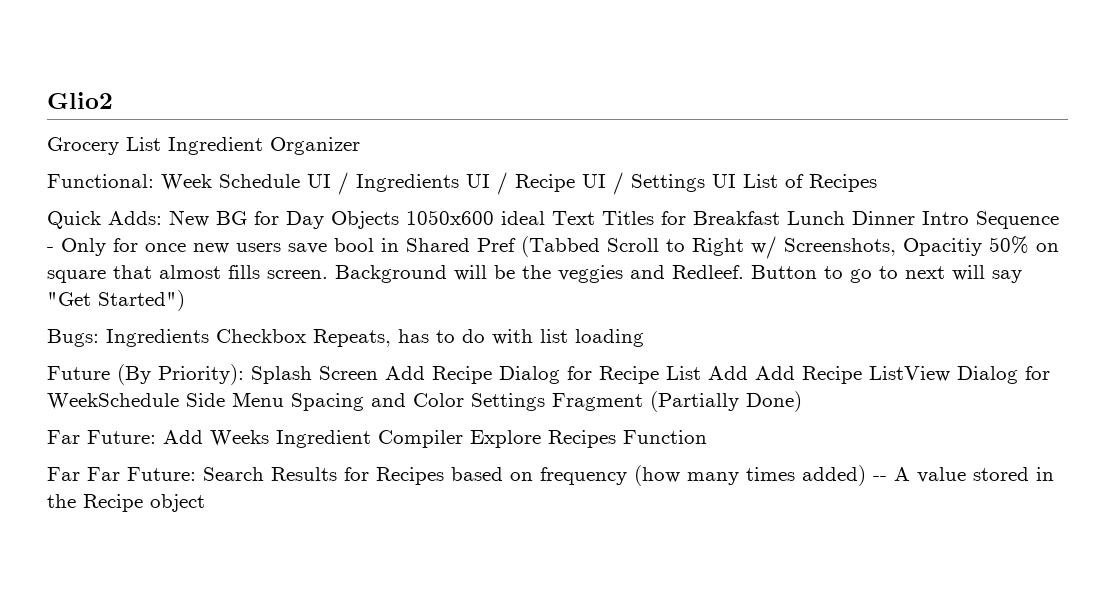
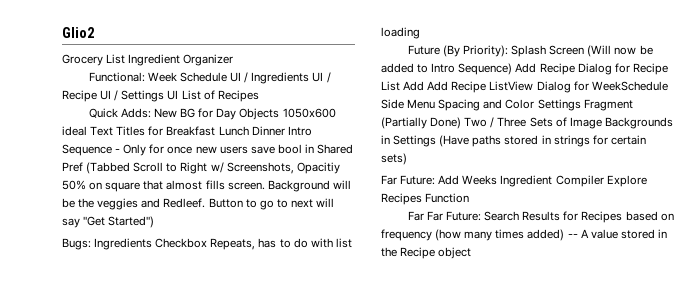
(378, 373) none -> [587,45,653,57] [381,63,513,75] (Will now be added to Intro Sequence)
(802, 401) none -> [464,117,673,129] [381,135,646,147] [381,153,407,165] Two / Three Sets of Image Backgrounds in Settings (Have paths stored in strings for certain sets)

